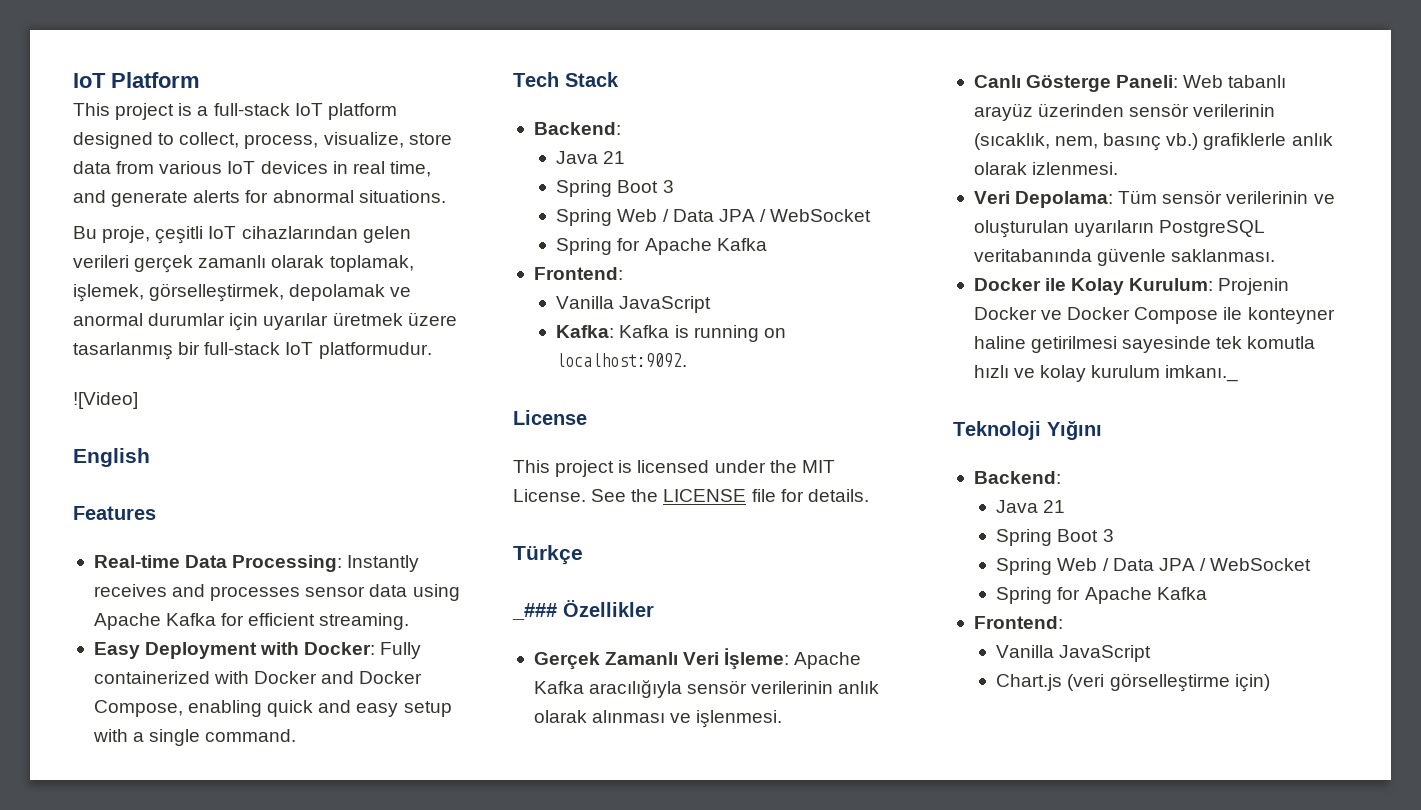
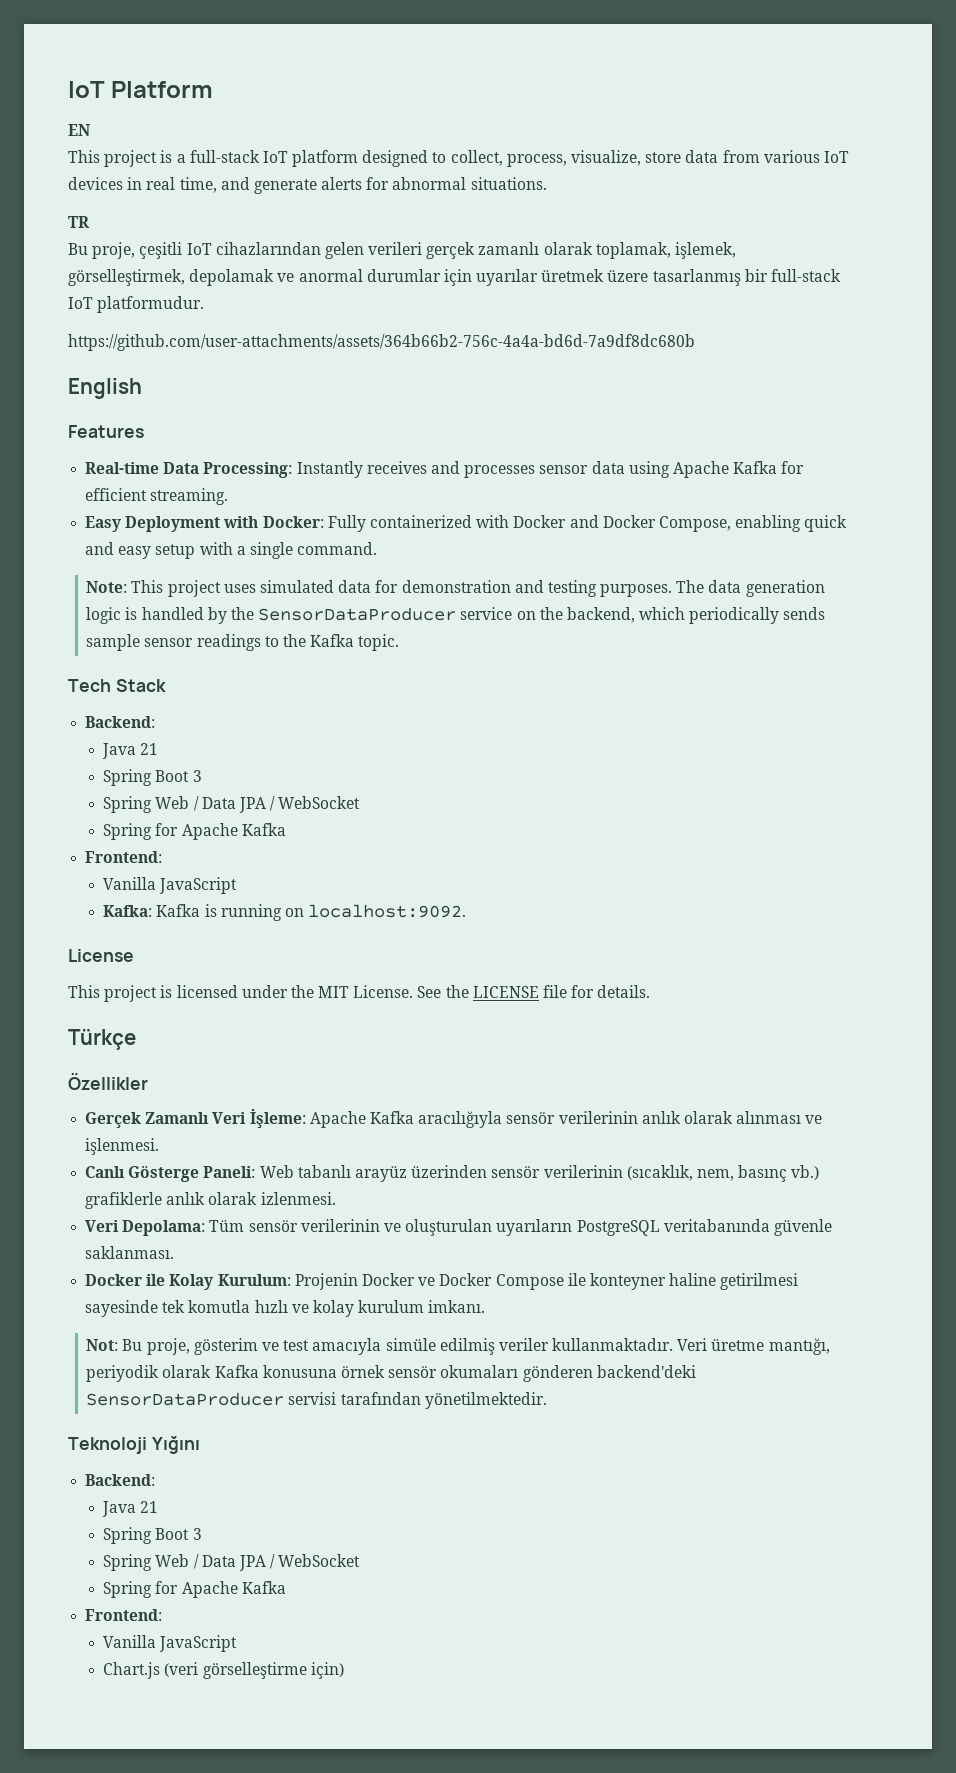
(200, 80) none -> [68,124,90,136] // EN
(446, 196) none -> [68,216,90,228] // TR
[73,392,138,409] ![Video] -> [68,334,695,351] https://github.com/user-attachments/assets/364b66b2-756c-4a4a-bd6d-7a9df8dc680b
(297, 735) none -> [86,580,825,597] [86,607,826,624] [86,634,400,651] // Note: This project uses simulated data for demonstration and testing purposes. The data generation logic is handled by the SensorDataProducer service on the backend, which periodically sends sample sensor readings to the Kafka topic.
[512,603,557,620] _### -> (136, 1039) none
[1165,365,1239,382] imkanı._ -> [428,1300,486,1313] [86,1338,830,1355] [86,1365,696,1382] [86,1392,547,1409] imkanı. // Not: Bu proje, gösterim ve test amacıyla simüle edilmiş veriler kullanmaktadır. Veri üretme mantığı, periyodik olarak Kafka konusuna örnek sensör okumaları gönderen backend'deki SensorDataProducer servisi tarafından yönetilmektedir.

